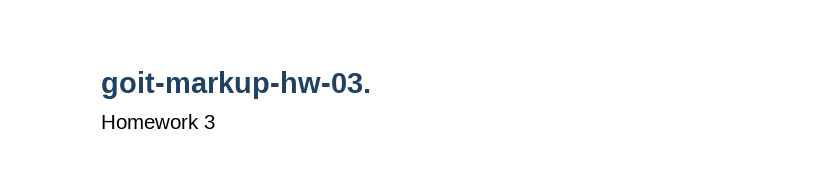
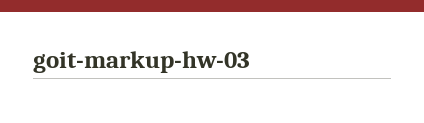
[101,71,371,99] [101,114,215,129] goit-markup-hw-03. // Homework 3 -> [33,51,250,73] goit-markup-hw-03

